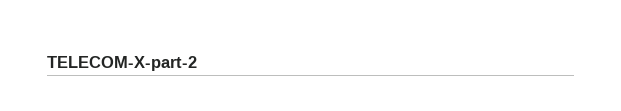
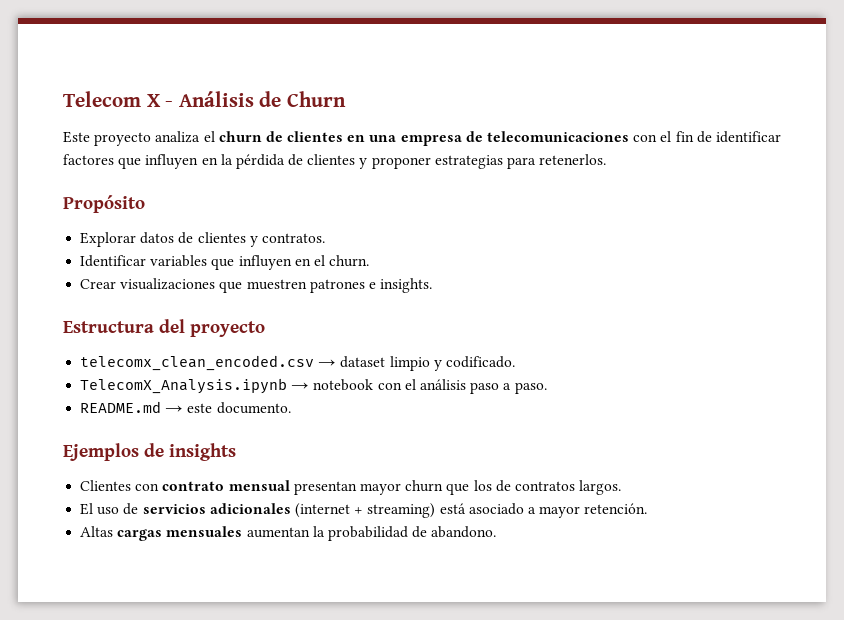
[47,56,197,71] TELECOM-X-part-2 -> [63,91,346,107] [63,131,781,146] [63,154,607,169] [63,195,145,213] [80,232,325,247] [80,255,370,270] [80,278,433,293] [63,319,266,337] [80,355,515,371] [80,378,547,394] [80,401,291,414] [63,443,237,461] [80,480,622,495] [80,503,648,518] [80,526,497,541] Telecom X - Análisis de Churn // Este proyecto analiza el churn de clientes en una empresa de telecomunicaciones con el fin de identificar factores que influyen en la pérdida de clientes y proponer estrategias para retenerlos. // Propósito // Explorar datos de clientes y contratos. // Identificar variables que influyen en el churn. // Crear visualizaciones que muestren patrones e insights. // Estructura del proyecto // telecomx_clean_encoded.csv → dataset limpio y codificado. // TelecomX_Analysis.ipynb → notebook con el análisis paso a paso. // README.md → este documento. // Ejemplos de insights // Clientes con contrato mensual presentan mayor churn que los de contratos largos. // El uso de servicios adicionales (internet + streaming) está asociado a mayor retención. // Altas cargas mensuales aumentan la probabilidad de abandono.

